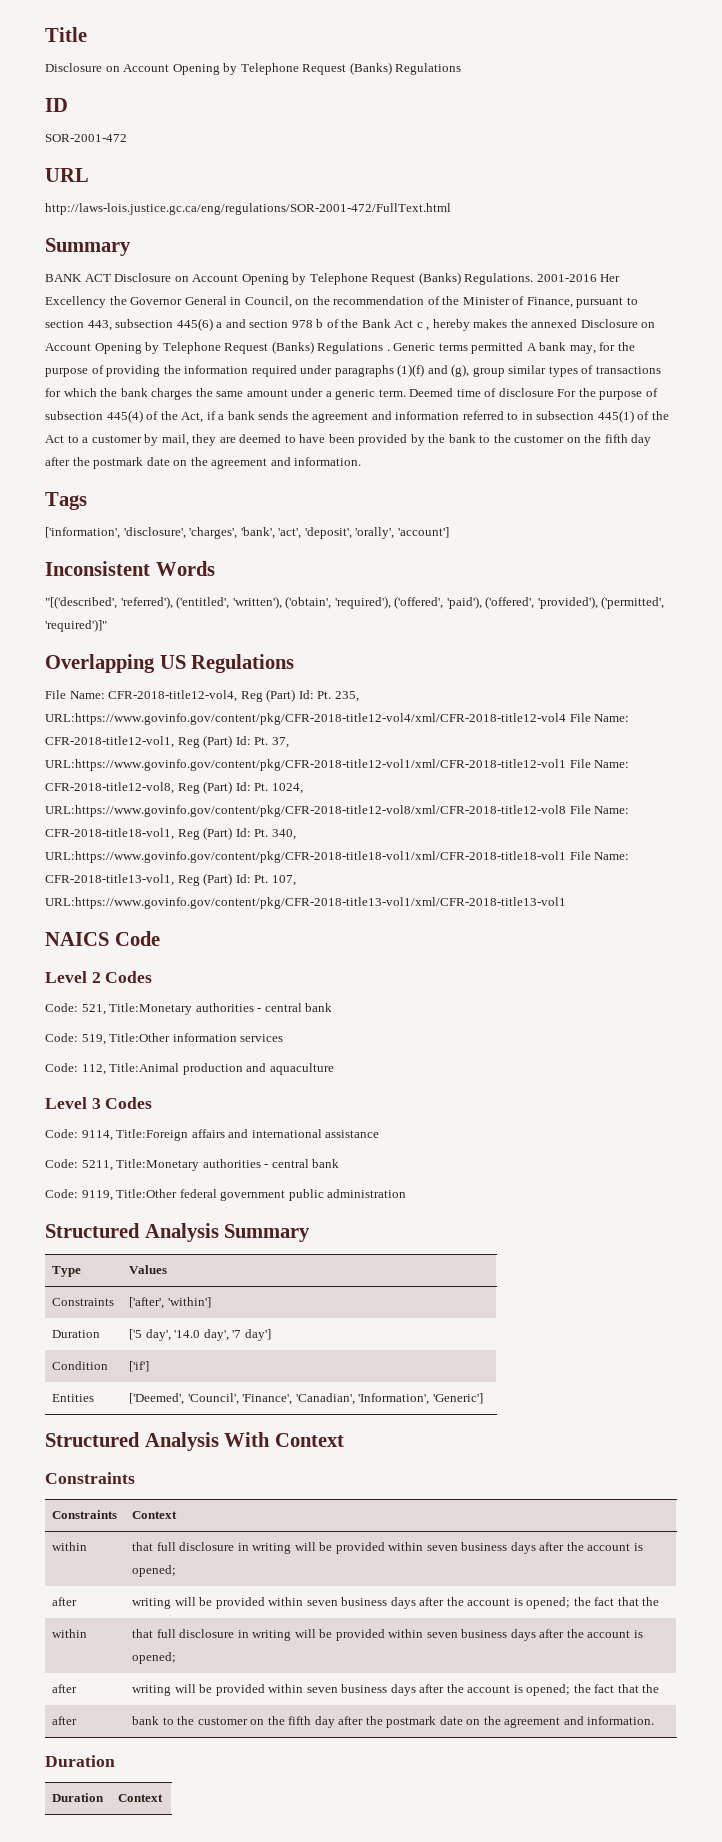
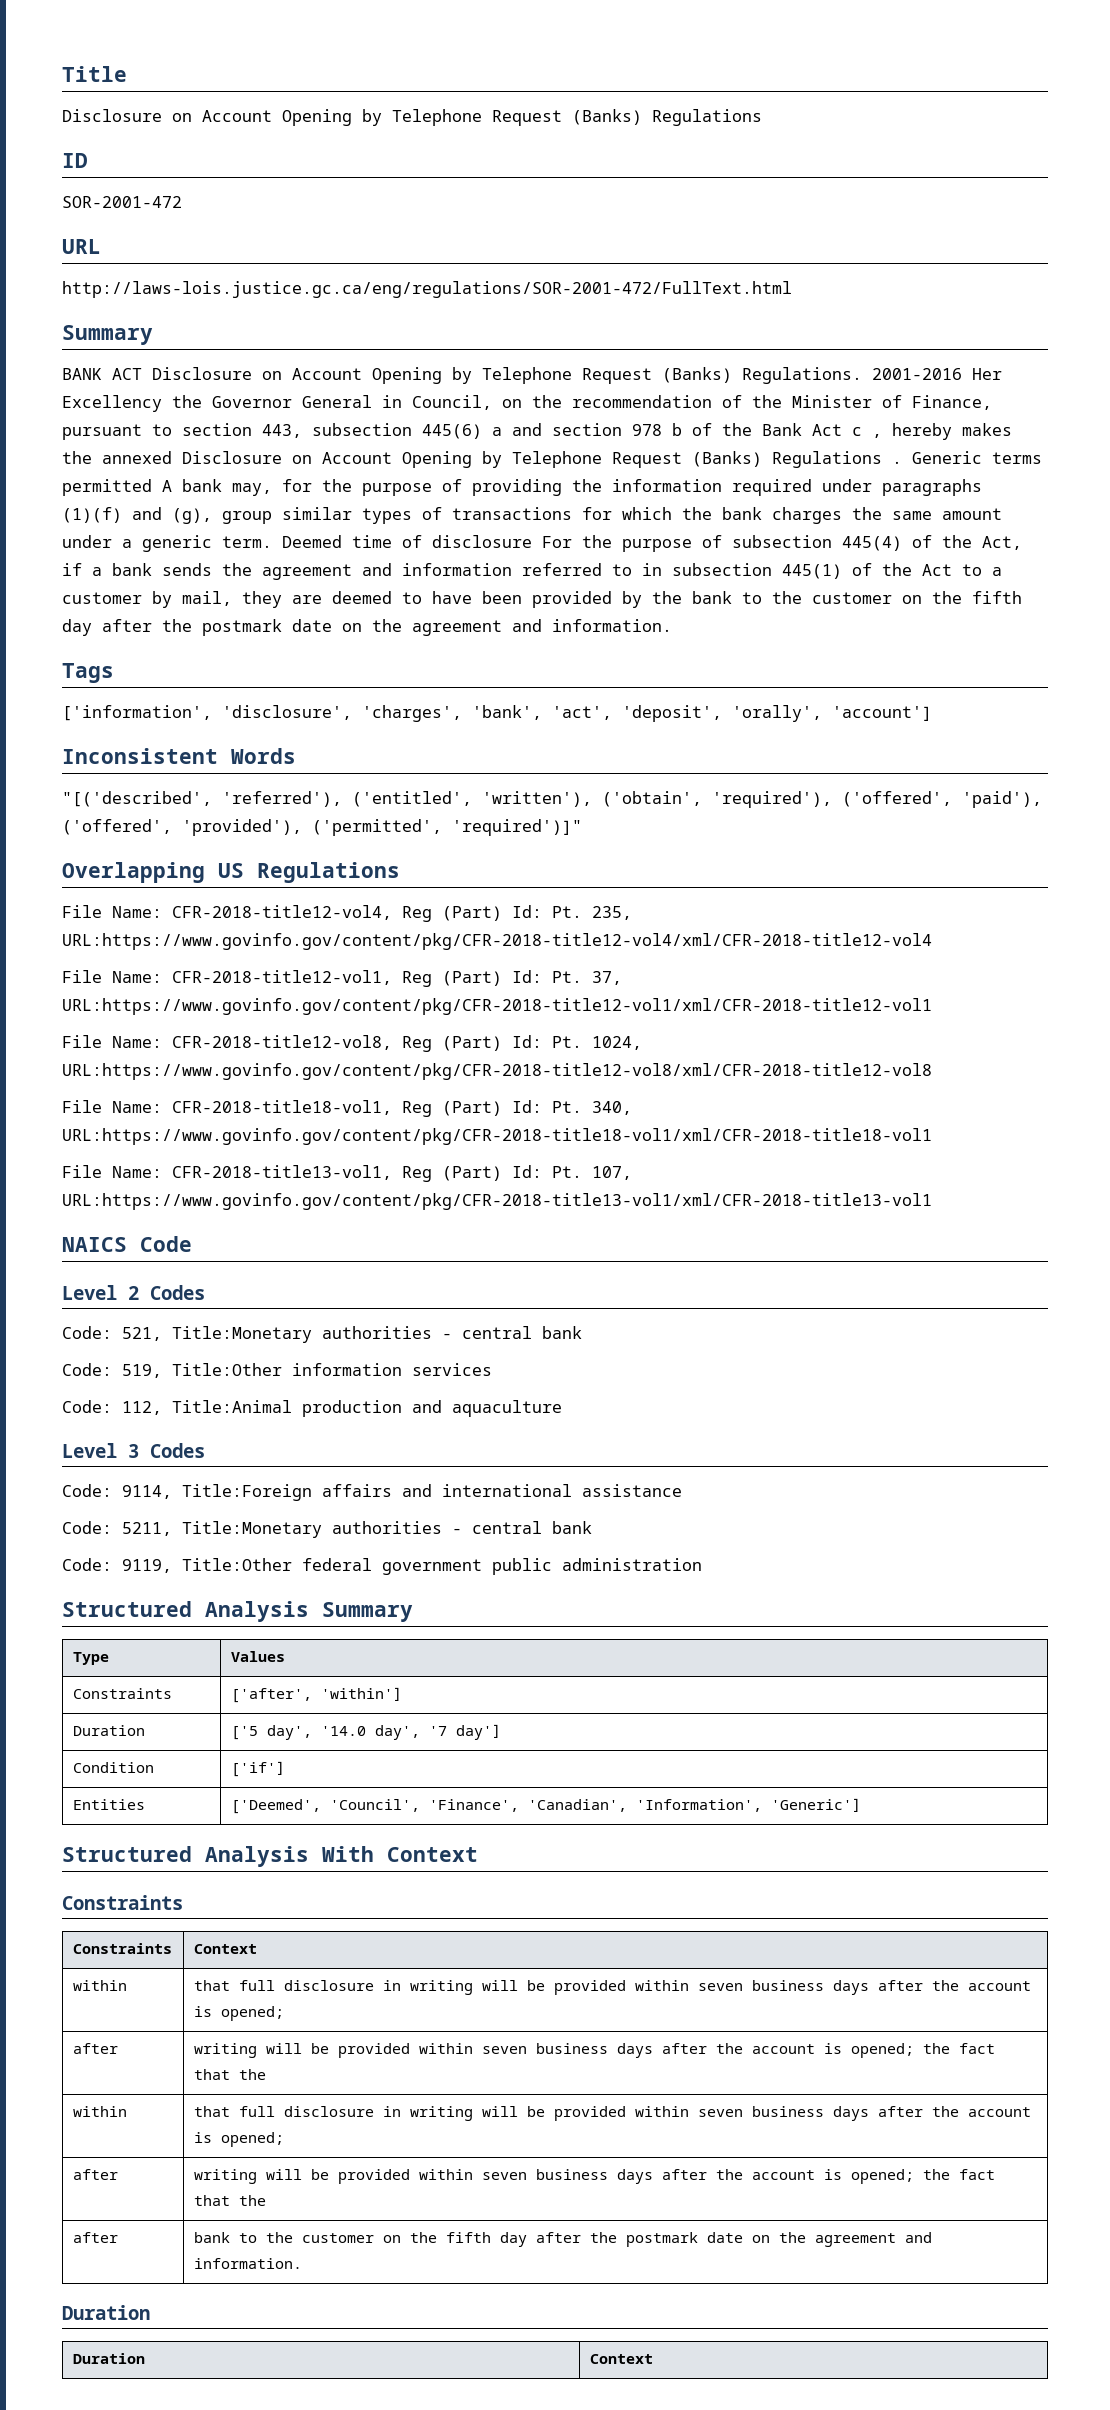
(566, 719) none -> (932, 941) //
(566, 765) none -> (932, 1006) //
(566, 811) none -> (932, 1071) //
(566, 857) none -> (932, 1136) //

